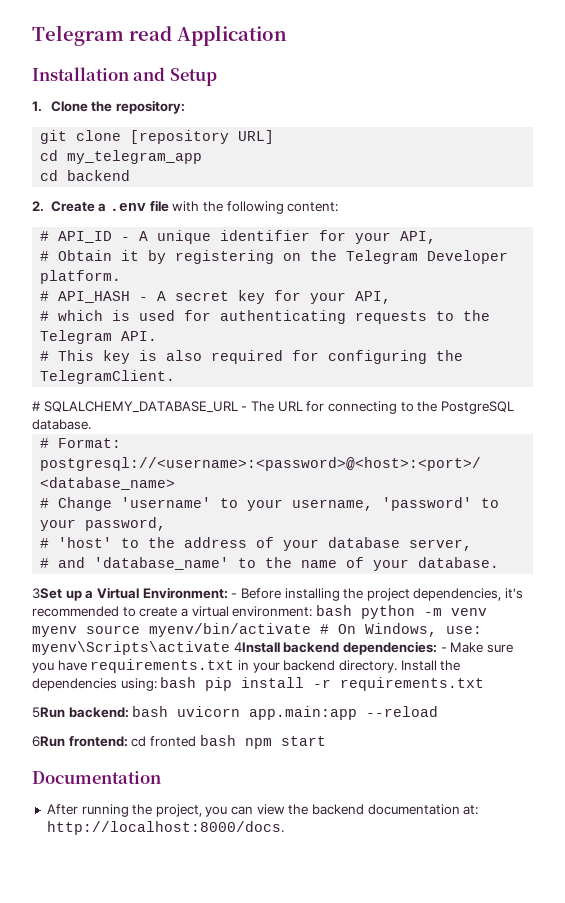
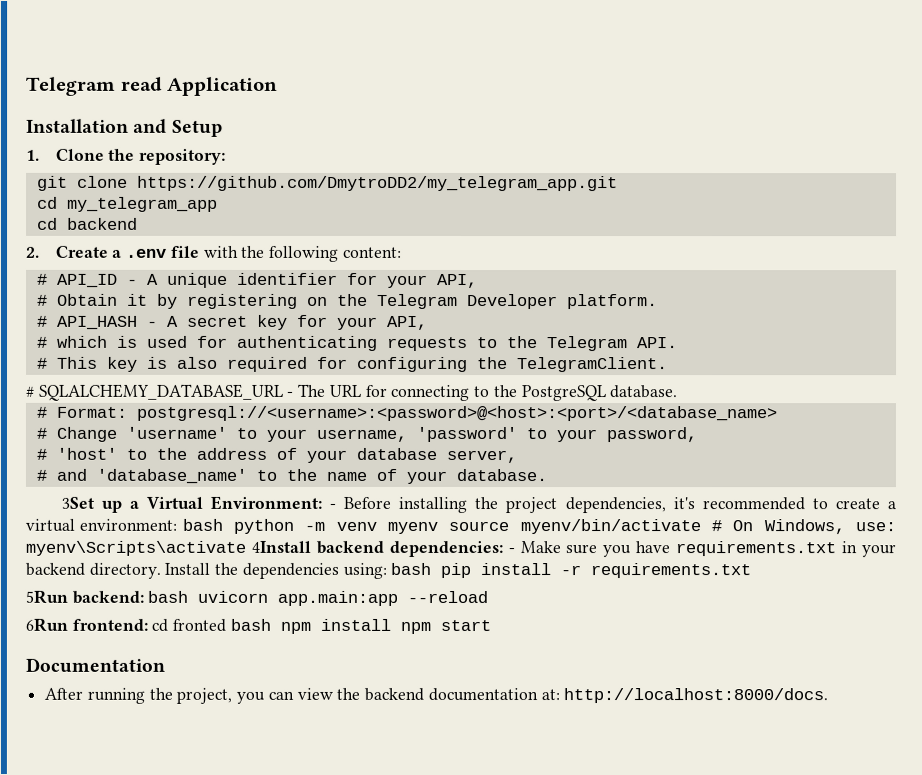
[130,130,275,144] [repository URL] -> [136,175,618,192] https://github.com/DmytroDD2/my_telegram_app.git
(272, 743) none -> [319,618,431,634] install npm

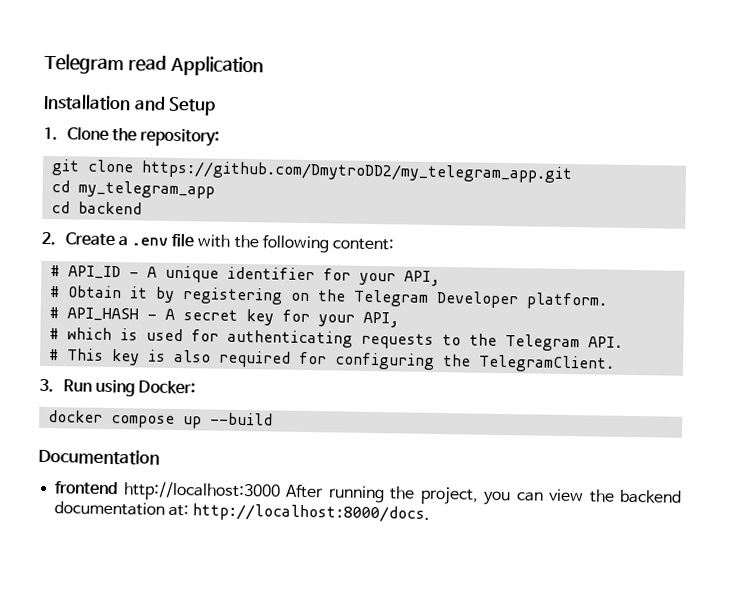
[25,383,679,402] [35,405,777,422] [35,426,697,443] [35,447,517,464] [35,468,547,484] [60,495,897,514] [25,518,897,535] [25,540,896,558] [25,562,752,579] [25,589,489,606] [25,617,491,634] # SQLALCHEMY_DATABASE_URL - The URL for connecting to the PostgreSQL database. // # Format: postgresql://<username>:<password>@<host>:<port>/<database_name> // # Change 'username' to your username, 'password' to your password, // # 'host' to the address of your database server, // # and 'database_name' to the name of your database. // 3Set up a Virtual Environment: - Before installing the project dependencies, it's recommended to create a virtual environment: bash python -m venv myenv source myenv/bin/activate # On Windows, use: myenv\Scripts\activate 4Install backend dependencies: - Make sure you have requirements.txt in your backend directory. Install the dependencies using: bash pip install -r requirements.txt // 5Run backend: bash uvicorn app.main:app --reload // 6Run frontend: cd fronted bash npm install npm start -> [39,378,196,397] [48,410,274,429] 3. Run using Docker: // docker compose up --build
(165, 665) none -> [54,481,281,502] frontend http://localhost:3000

